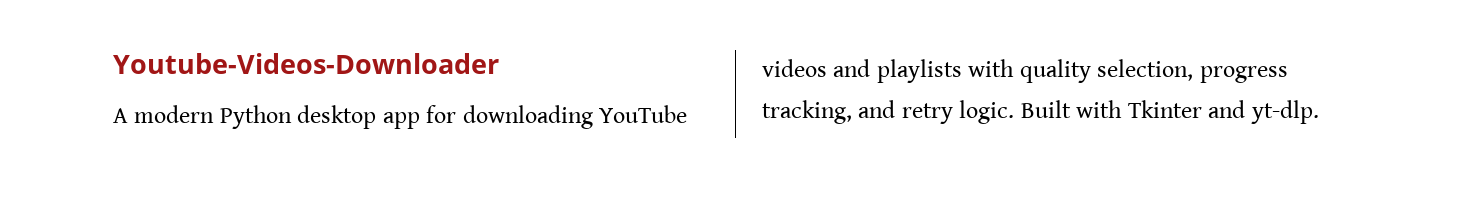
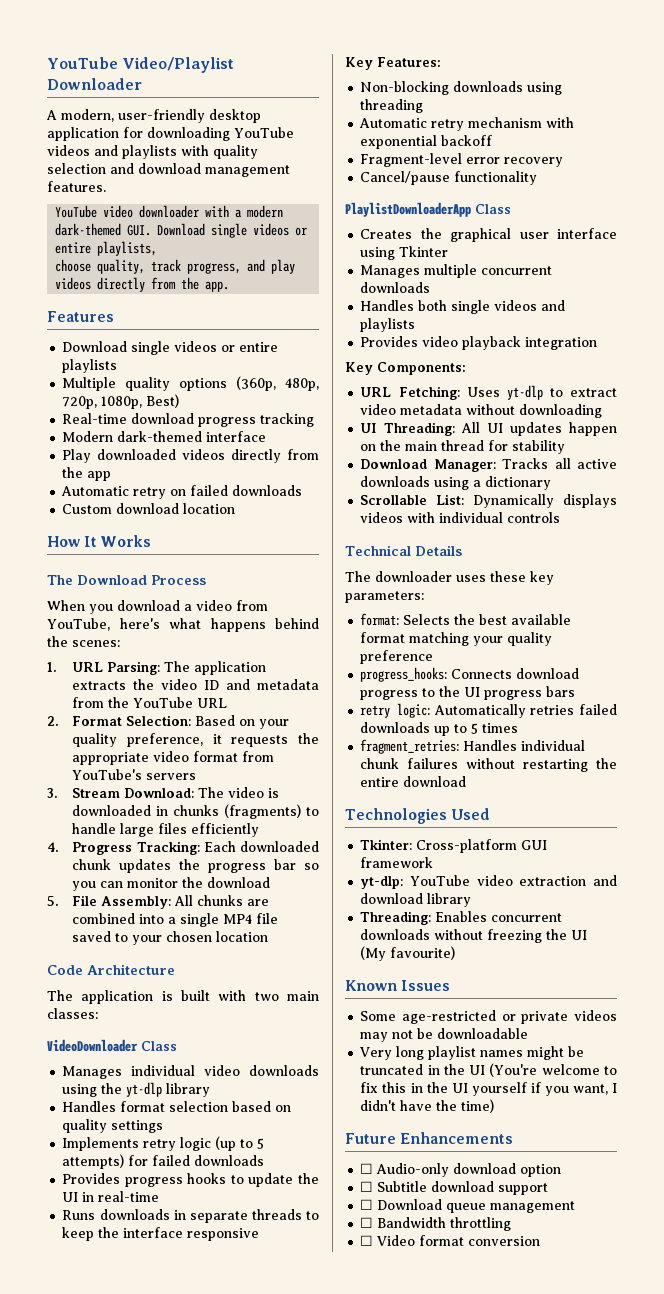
[113,53,499,74] [113,105,420,129] Youtube-Videos-Downloader // A modern Python desktop app -> [47,57,235,73] [47,78,142,90] [46,109,261,123] [47,127,119,141] YouTube Video/Playlist Downloader // A modern, user-friendly desktop application
[1097,59,1288,83] [762,100,1319,124] selection, progress tracking, and retry logic. Built with Tkinter and yt-dlp. -> [47,163,290,177] [47,181,106,192] [55,205,284,218] [55,223,308,238] [55,241,158,256] [55,259,296,274] [55,277,230,292] [47,311,114,322] [62,341,279,355] [62,359,118,373] [62,376,319,391] [62,394,180,409] [62,413,315,427] [62,431,267,442] [62,449,319,463] [62,467,112,481] [61,485,303,499] [62,503,236,514] [47,535,152,547] [47,575,206,585] [47,600,268,614] [47,618,319,632] [47,636,120,647] [47,661,267,675] [72,679,319,690] [72,697,228,708] [47,715,290,729] [72,733,320,747] [72,751,275,765] [72,769,197,780] [47,787,280,798] [72,804,319,819] [72,823,260,837] [47,841,319,855] [72,859,319,873] [72,877,271,891] [47,895,270,909] [72,913,279,927] [72,931,269,945] [47,964,175,975] [47,990,319,1004] [47,1008,98,1019] [47,1039,177,1052] [62,1065,319,1079] [62,1082,211,1097] [62,1101,292,1112] [62,1119,164,1133] [62,1136,265,1151] [62,1154,265,1169] [62,1173,320,1187] [62,1191,160,1202] [62,1209,319,1223] [62,1227,260,1241] [345,57,441,70] [360,81,563,95] [360,99,424,113] [359,117,575,131] [360,135,493,149] [360,153,564,167] [360,171,538,185] [345,202,511,217] [360,228,617,242] [360,246,449,260] [360,264,553,278] [360,282,431,293] [360,300,566,314] [360,318,416,332] [360,336,598,350] [345,362,466,375] [360,385,617,400] [360,404,603,418] [360,422,617,436] [360,440,566,454] [360,458,617,472] [360,476,552,490] [360,494,617,508] [360,512,561,523] [345,545,462,556] [345,571,554,585] [345,591,424,603] [360,613,572,626] [360,632,553,646] [360,650,434,664] [360,667,580,682] [360,686,576,700] [360,703,617,718] [360,722,519,736] [360,739,586,754] [360,758,617,772] [360,776,467,787] [345,808,490,824] [360,839,548,853] [360,857,434,868] [360,875,617,889] [360,893,472,907] [360,911,563,925] [360,929,588,943] [360,946,456,961] [345,980,451,991] [360,1010,617,1024] [360,1028,529,1042] [360,1046,585,1060] [360,1063,617,1077] [360,1082,617,1096] [360,1099,495,1113] [345,1132,514,1144] [360,1163,562,1177] [360,1181,549,1195] [360,1199,576,1213] [360,1217,512,1231] [360,1235,541,1246] selection and download management features. // YouTube video downloader with a modern dark-themed GUI. Download single videos or entire playlists, // choose quality, track progress, and play videos directly from the app. // Features // Download single videos or entire playlists // Multiple quality options (360p, 480p, 720p, 1080p, Best) // Real-time download progress tracking // Modern dark-themed interface // Play downloaded videos directly from the app // Automatic retry on failed downloads // Custom download location // How It Works // The Download Process // When you download a video from YouTube, here's what happens behind the scenes: // 1. URL Parsing: The application extracts the video ID and metadata from the YouTube URL // 2. Format Selection: Based on your quality preference, it requests the appropriate video format from YouTube's servers // 3. Stream Download: The video is downloaded in chunks (fragments) to handle large files efficiently // 4. Progress Tracking: Each downloaded chunk updates the progress bar so you can monitor the download // 5. File Assembly: All chunks are combined into a single MP4 file saved to your chosen location // Code Architecture // The application is built with two main classes: // VideoDownloader Class // Manages individual video downloads using the yt-dlp library // Handles format selection based on quality settings // Implements retry logic (up to 5 attempts) for failed downloads // Provides progress hooks to update the UI in real-time // Runs downloads in separate threads to keep the interface responsive // Key Features: // Non-blocking downloads using threading // Automatic retry mechanism with exponential backoff // Fragment-level error recovery // Cancel/pause functionality // PlaylistDownloaderApp Class // Creates the graphical user interface using Tkinter // Manages multiple concurrent downloads // Handles both single videos and playlists // Provides video playback integration // Key Components: // URL Fetching: Uses yt-dlp to extract video metadata without downloading // UI Threading: All UI updates happen on the main thread for stability // Download Manager: Tracks all active downloads using a dictionary // Scrollable List: Dynamically displays videos with individual controls // Technical Details // The downloader uses these key parameters: // format: Selects the best available format matching your quality preference // progress_hooks: Connects download progress to the UI progress bars // retry logic: Automatically retries failed downloads up to 5 times // fragment_retries: Handles individual chunk failures without restarting the entire download // Technologies Used // Tkinter: Cross-platform GUI framework // yt-dlp: YouTube video extraction and download library // Threading: Enables concurrent downloads without freezing the UI (My favourite) // Known Issues // Some age-restricted or private videos may not be downloadable // Very long playlist names might be truncated in the UI (You're welcome to fix this in the UI yourself if you want, I didn't have the time) // Future Enhancements // ☐ Audio-only download option // ☐ Subtitle download support // ☐ Download queue management // ☐ Bandwidth throttling // ☐ Video format conversion

